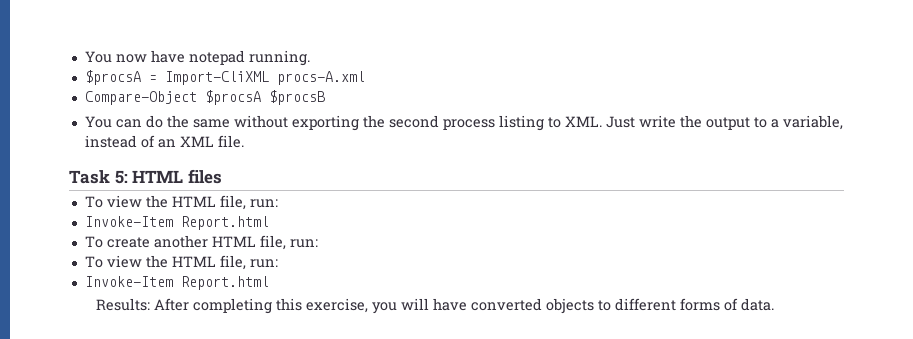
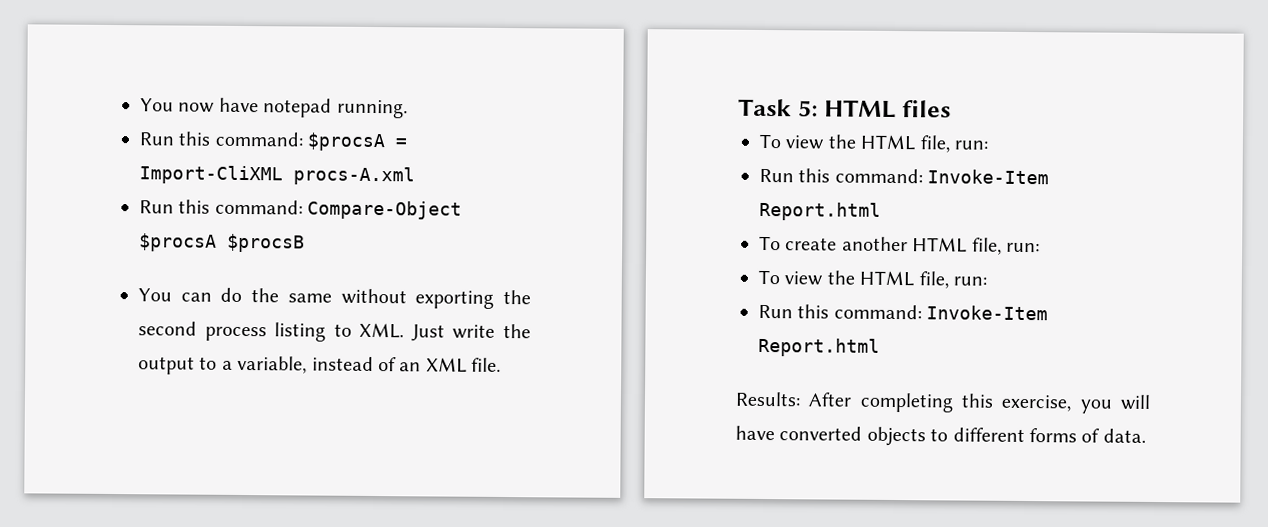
(310, 58) none -> [139,131,303,147] Run this command:
(365, 78) none -> [139,199,303,215] Run this command:
(278, 203) none -> [759,168,923,184] Run this command:
(278, 263) none -> [758,304,922,320] Run this command:

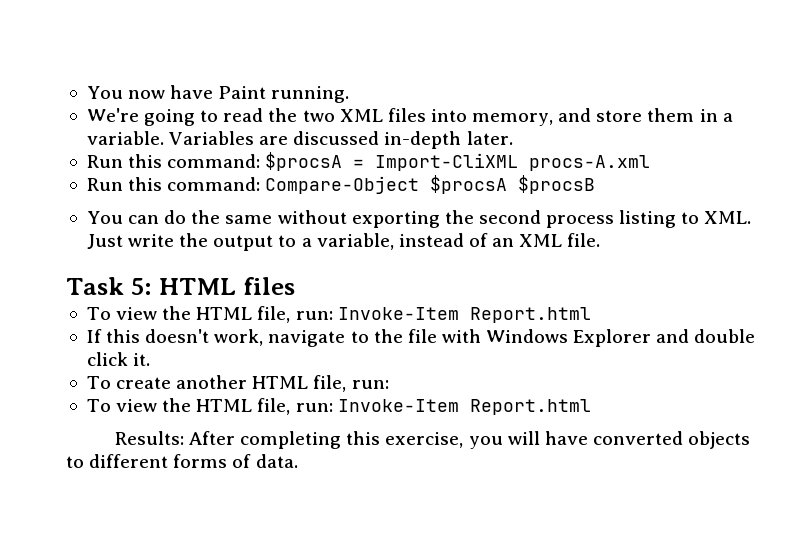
[263,98,333,118] notepad -> [218,86,267,99] Paint
(408, 109) none -> [86,108,733,126] [86,131,513,149] // We're going to read the two XML files into memory, and store them in a variable. Variables are discussed in-depth later.
[759,168,1050,185] [759,201,881,221] // Run this command: Invoke-Item Report.html -> [337,307,591,323] [86,329,756,347] [86,352,151,366] Invoke-Item Report.html // If this doesn't work, navigate to the file with Windows Explorer and double click it.
[758,304,922,320] // Run this command: -> (333, 407) none

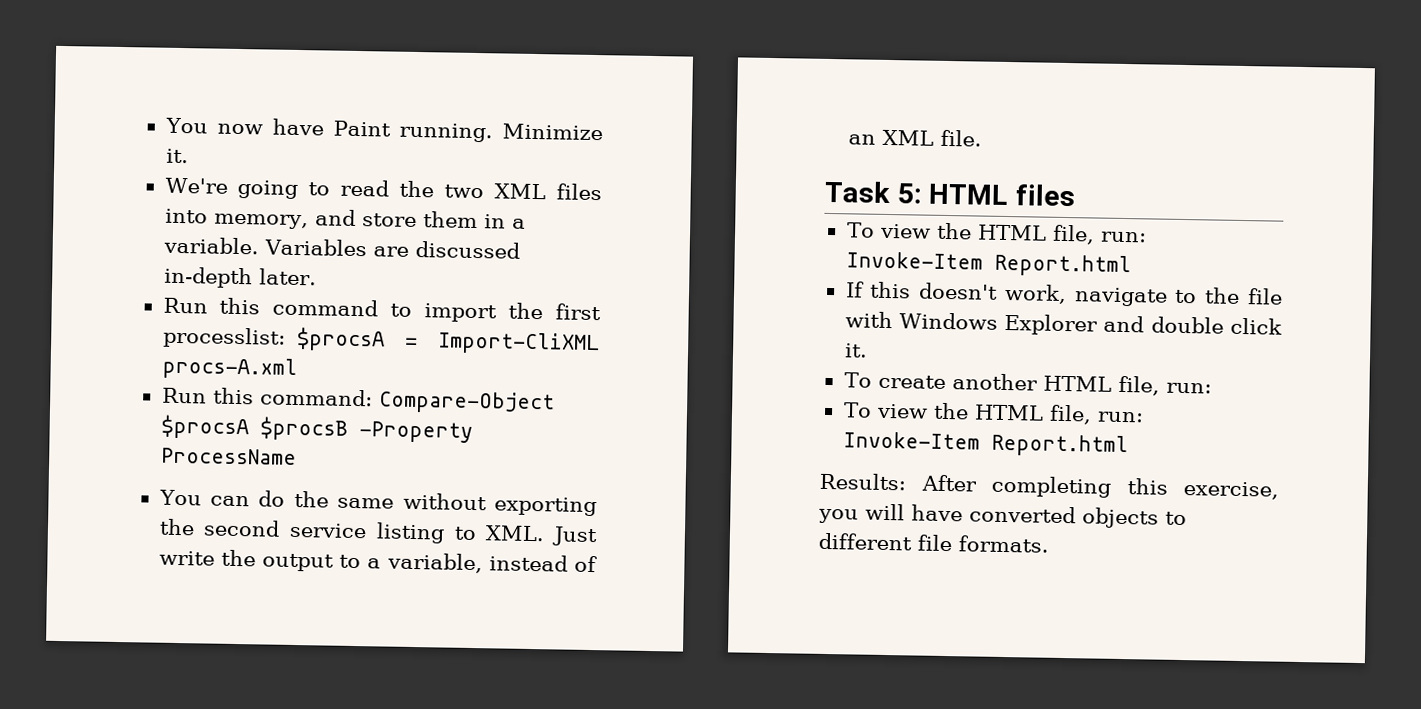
(350, 94) none -> [502,123,603,141] [165,148,189,164] Minimize it.
[167,154,261,168] command: -> [272,298,601,323] [162,326,286,349] command to import the first processlist:
(596, 184) none -> [358,421,473,443] [160,447,297,465] -Property ProcessName
[546,215,615,228] process -> [289,522,368,539] service
[173,454,298,468] forms of data. -> [917,534,1049,553] file formats.

